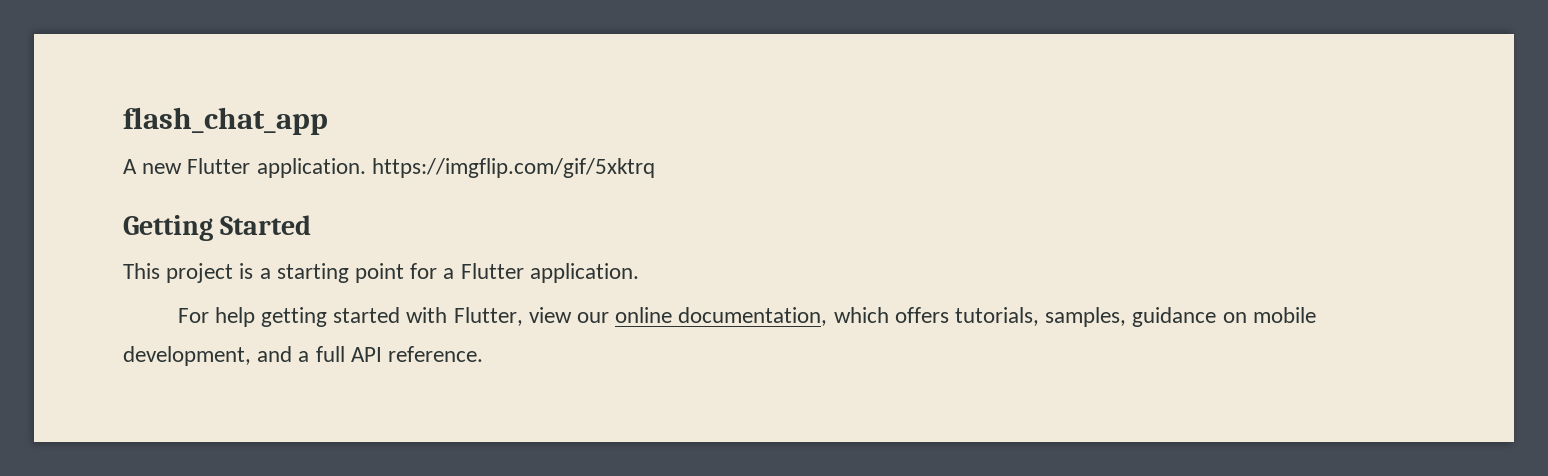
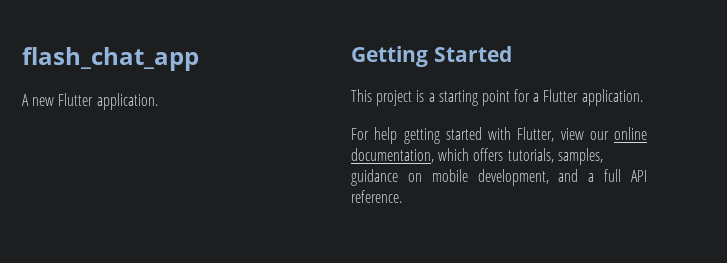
[371,158,655,178] https://imgflip.com/gif/5xktrq -> (158, 101) none

